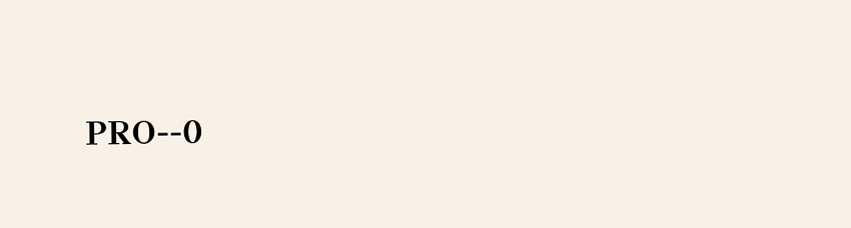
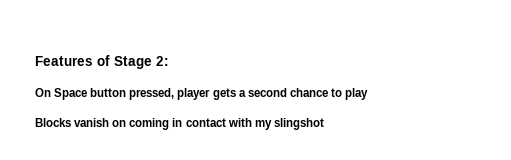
[85,120,204,145] PRO--0 -> [35,55,169,69] [35,88,369,100] [35,118,324,130] Features of Stage 2: // On Space button pressed, player gets a second chance to play // Blocks vanish on coming in contact with my slingshot

